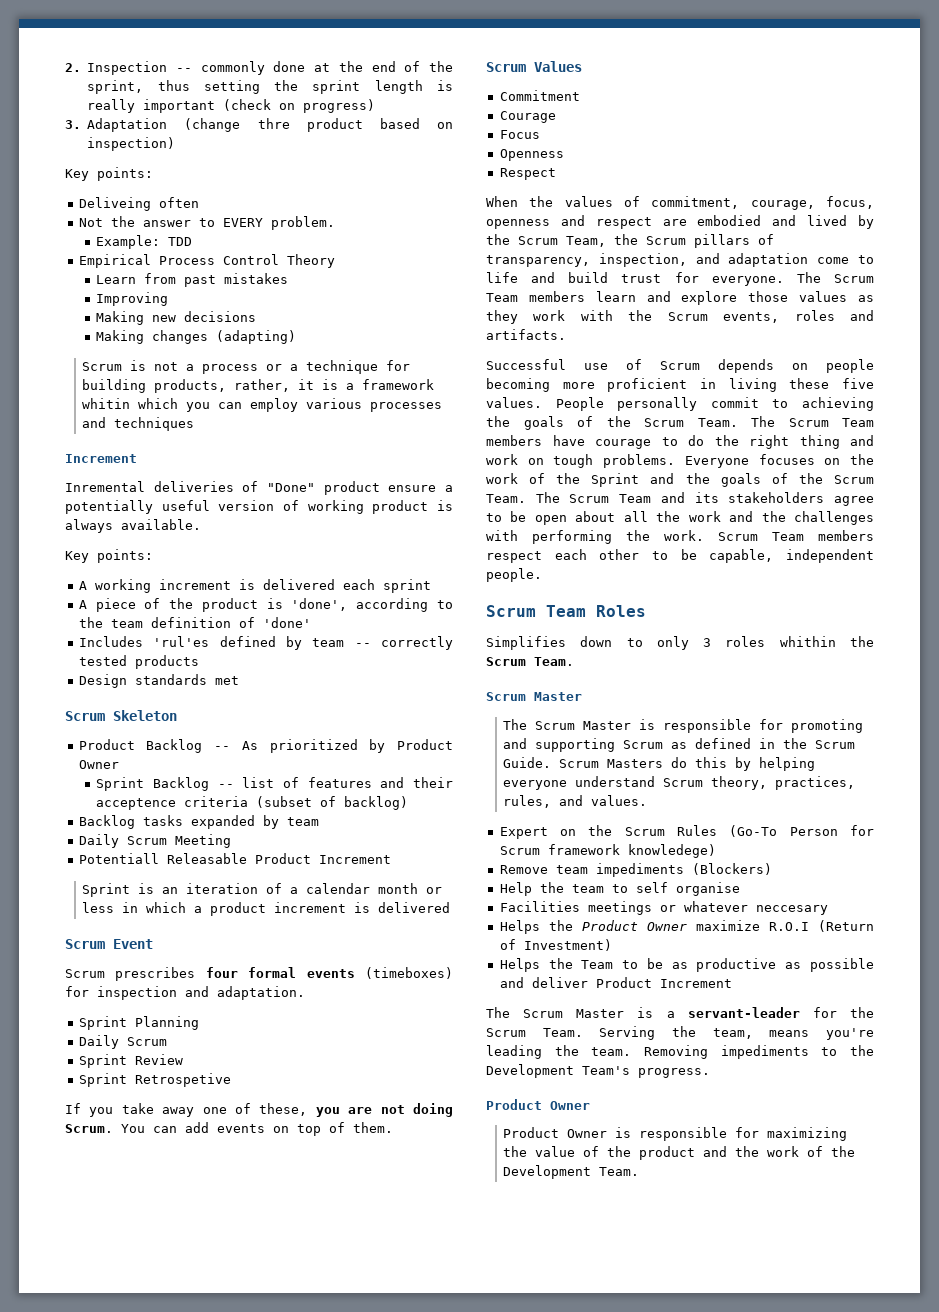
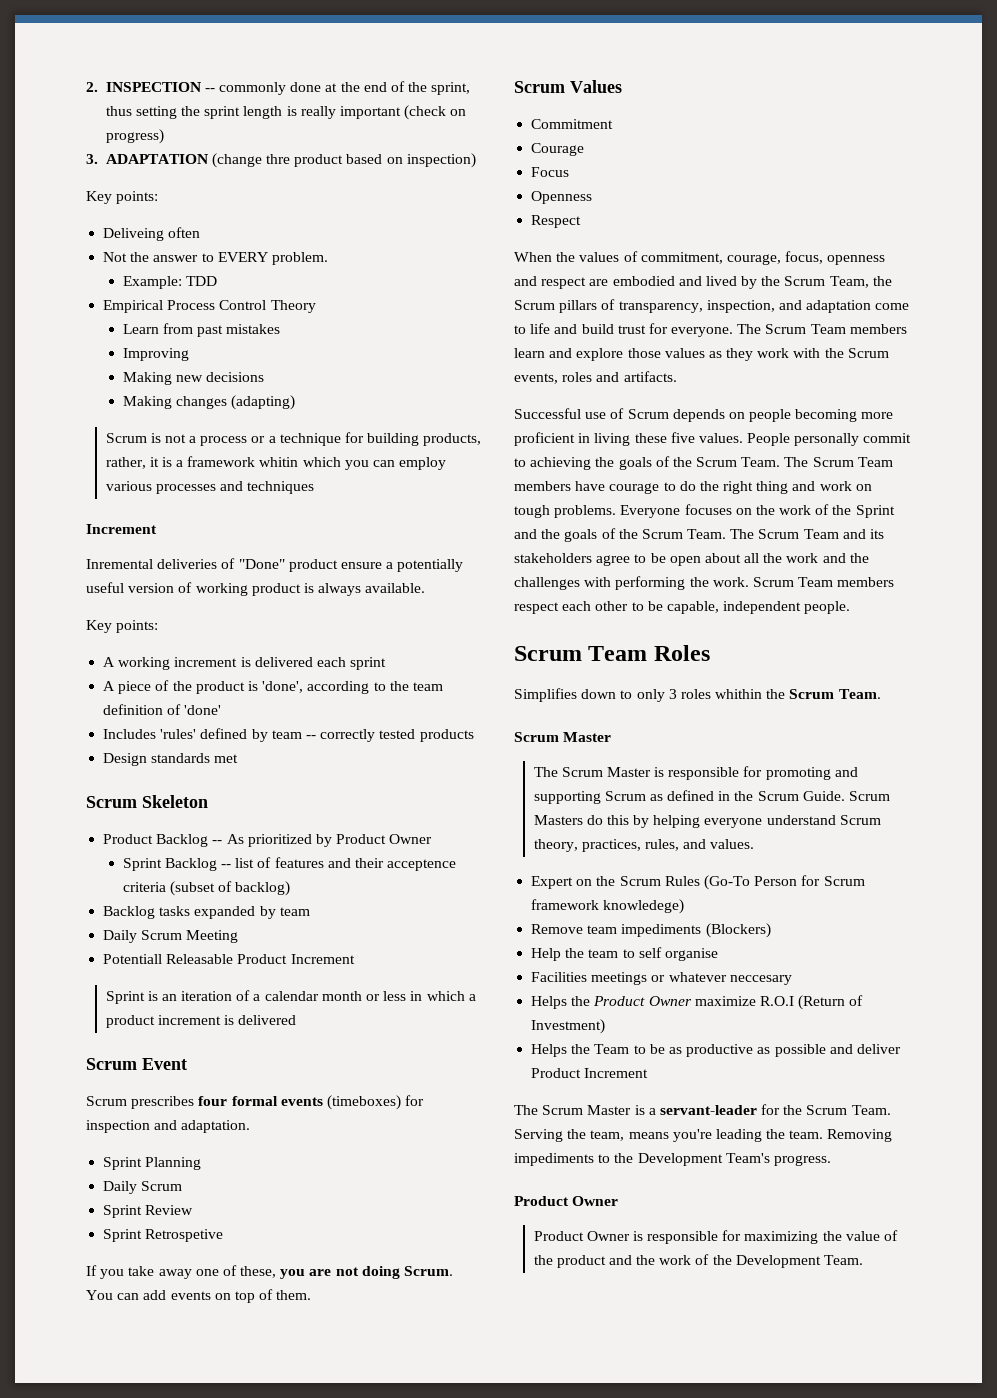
[87,61,168,75] Inspection -> [105,82,201,92] INSPECTION
[87,118,168,132] Adaptation -> [105,154,208,164] ADAPTATION
[153,636,210,647] 'rul'es -> [160,729,197,739] 'rules'

